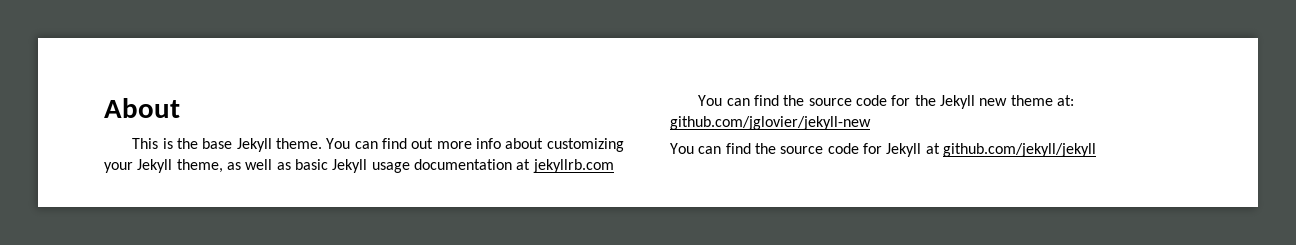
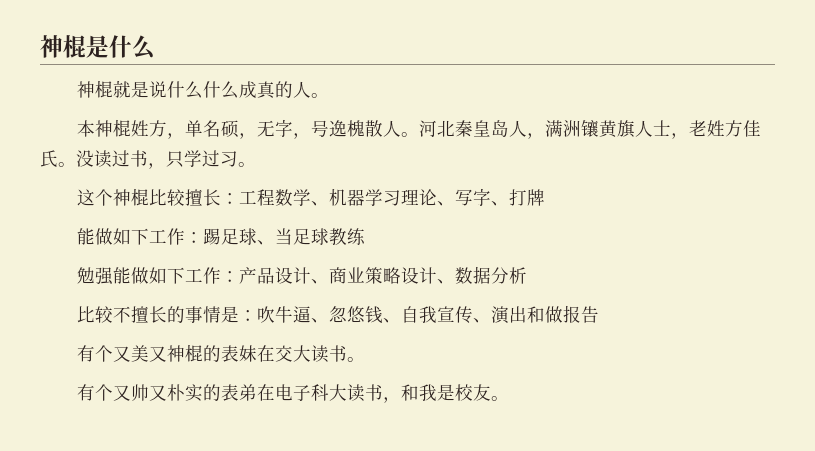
[104,98,180,118] [132,138,624,152] [104,159,614,173] [698,95,1074,109] [670,116,871,130] [670,143,1096,157] About // This is the base Jekyll theme. You can find out more info about customizing your Jekyll theme, as well as basic Jekyll usage documentation at jekyllrb.com // You can find the source code for the Jekyll new theme at: github.com/jglovier/jekyll-new // You can find the source code for Jekyll at github.com/jekyll/jekyll -> [40,35,156,60] [77,80,330,99] [77,119,762,139] [40,150,256,169] [77,188,546,206] [77,228,367,246] [77,266,528,285] [77,305,600,324] [77,344,366,363] [77,384,510,403] 神棍是什么 // 神棍就是说什么什么成真的人。 // 本神棍姓方，单名硕，无字，号逸槐散人。河北秦皇岛人，满洲镶黄旗人士，老姓方佳氏。没读过书，只学过习。 // 这个神棍比较擅长：工程数学、机器学习理论、写字、打牌 // 能做如下工作：踢足球、当足球教练 // 勉强能做如下工作：产品设计、商业策略设计、数据分析 // 比较不擅长的事情是：吹牛逼、忽悠钱、自我宣传、演出和做报告 // 有个又美又神棍的表妹在交大读书。 // 有个又帅又朴实的表弟在电子科大读书，和我是校友。

